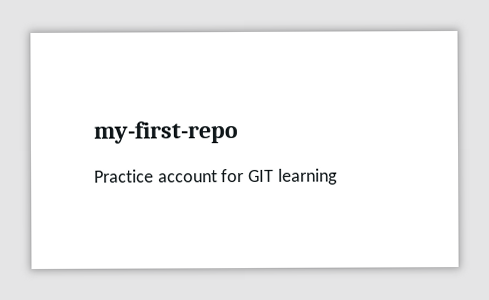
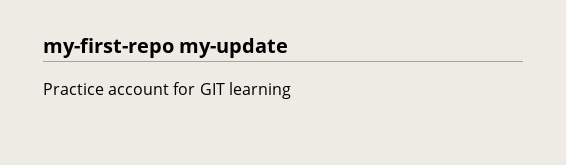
(238, 132) none -> [179,38,289,58] my-update

